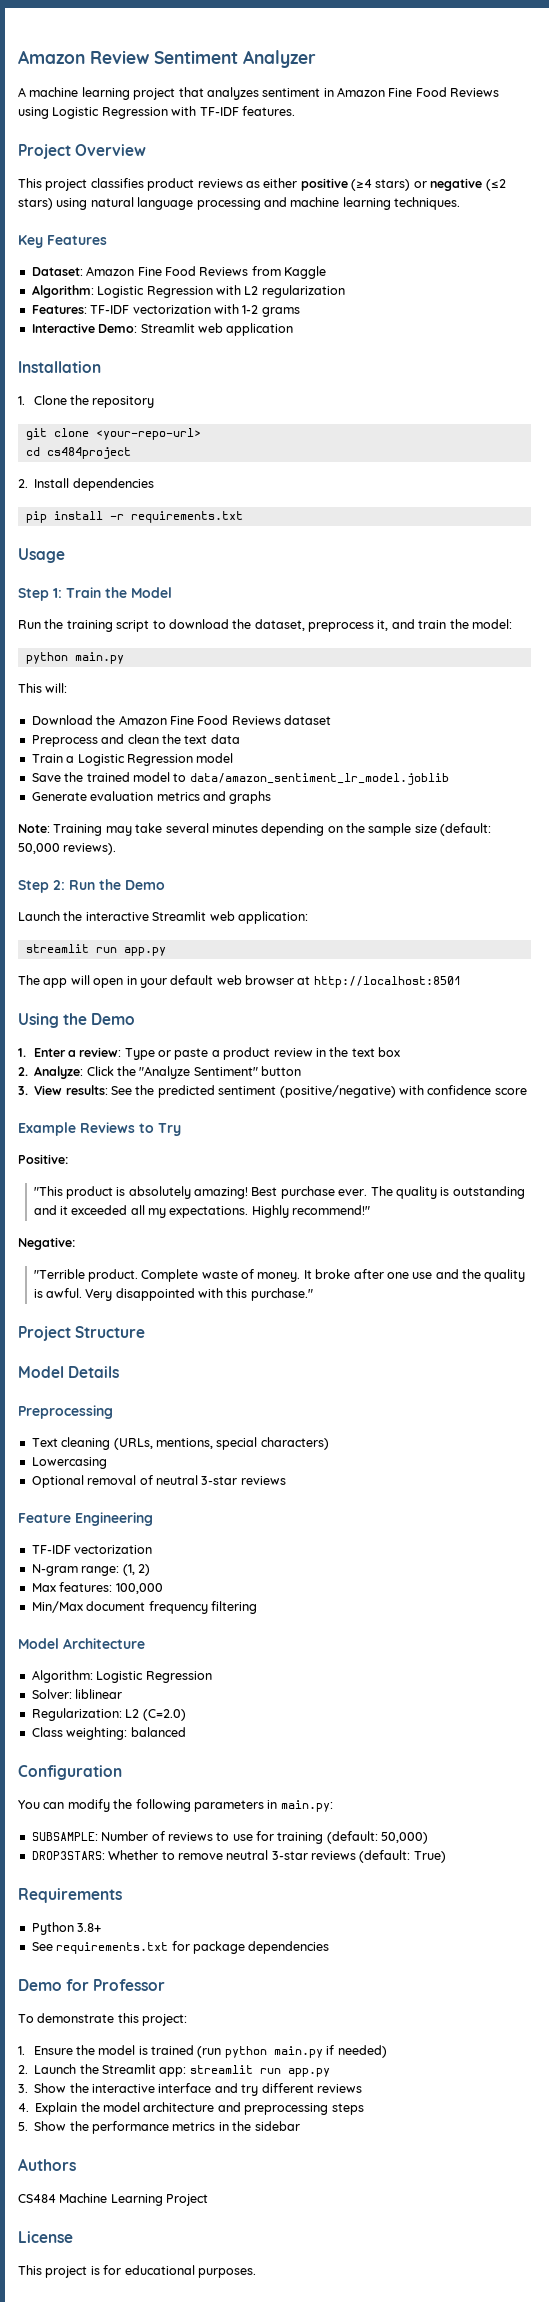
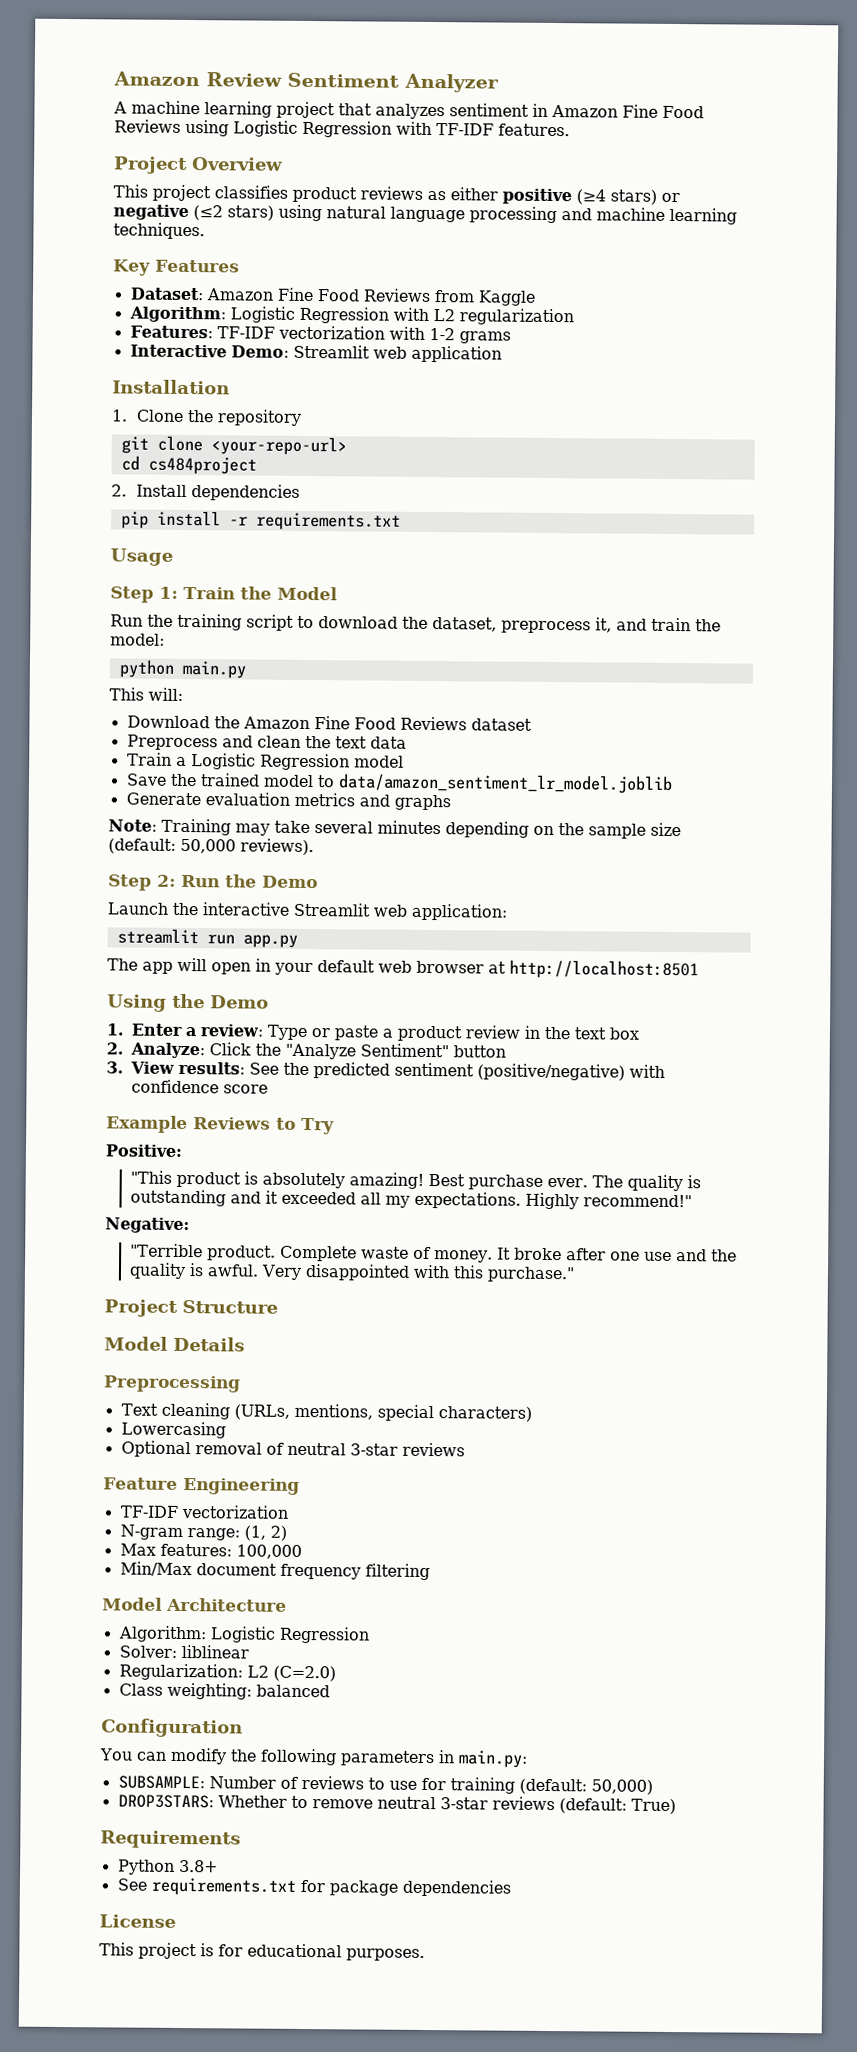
[18,1979,166,1991] [18,2013,188,2026] [18,2045,387,2058] [18,2064,330,2077] [18,2083,362,2096] [18,2102,364,2115] [18,2121,300,2134] [18,2158,76,2171] [18,2193,209,2206] // Demo for Professor // To demonstrate this project: // 1. Ensure the model is trained (run python main.py if needed) // 2. Launch the Streamlit app: streamlit run app.py // 3. Show the interactive interface and try different reviews // 4. Explain the model architecture and preprocessing steps // 5. Show the performance metrics in the sidebar // Authors // CS484 Machine Learning Project -> (511, 1888) none

